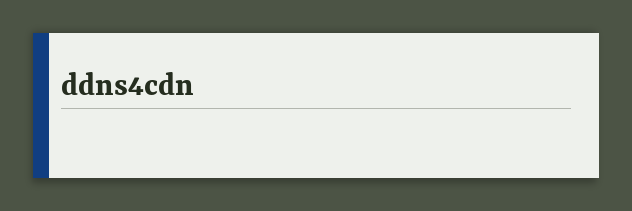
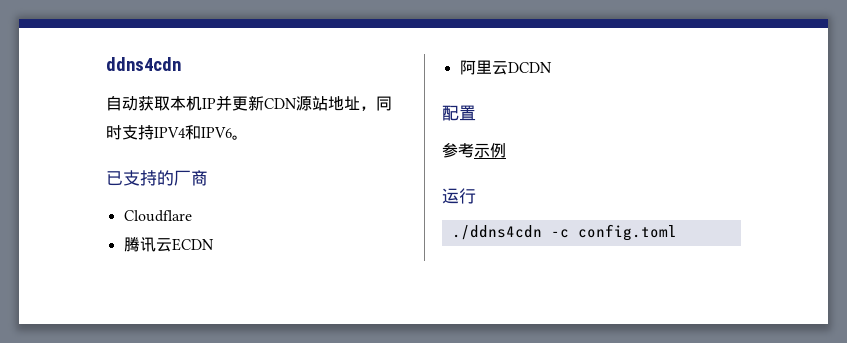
(194, 83) none -> [106,95,392,111] [106,125,248,140] [106,170,208,186] [123,210,192,222] [123,237,214,252] [459,60,552,75] [442,105,476,121] [442,143,506,158] [442,188,476,204] [451,224,677,241] // 自动获取本机IP并更新CDN源站地址，同时支持IPV4和IPV6。 // 已支持的厂商 // Cloudflare // 腾讯云ECDN // 阿里云DCDN // 配置 // 参考示例 // 运行 // ./ddns4cdn -c config.toml

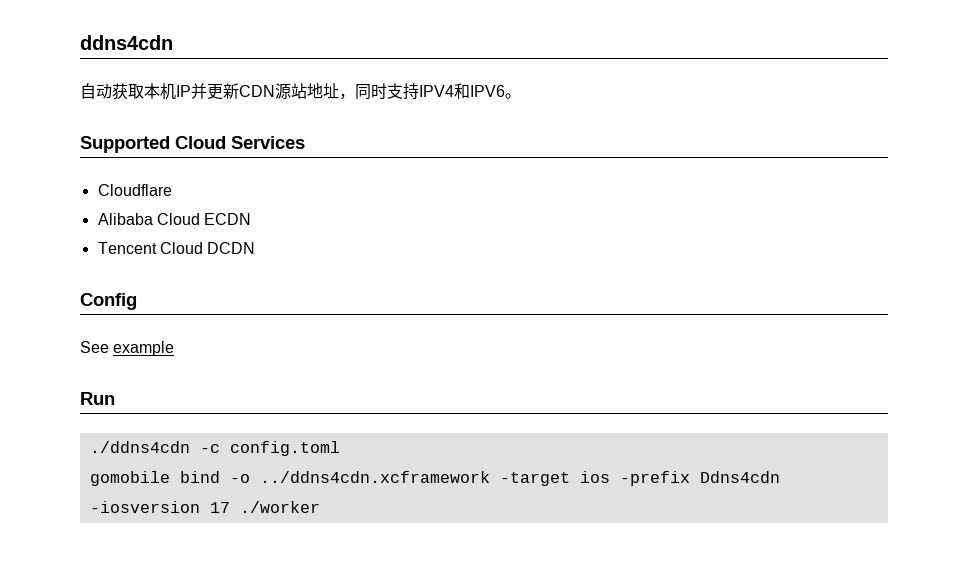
[106,170,208,186] 已支持的厂商 -> [80,136,305,153] Supported Cloud Services
[123,237,172,252] 腾讯云 -> [97,213,200,225] Alibaba Cloud
[459,60,508,75] 阿里云 -> [97,242,203,254] Tencent Cloud
[442,105,476,121] [442,143,506,158] [442,188,476,204] 配置 // 参考示例 // 运行 -> [80,293,137,310] [80,341,175,356] [80,392,115,405] Config // See example // Run
(677, 232) none -> [89,471,780,486] [89,501,320,513] // gomobile bind -o ../ddns4cdn.xcframework -target ios -prefix Ddns4cdn -iosversion 17 ./worker

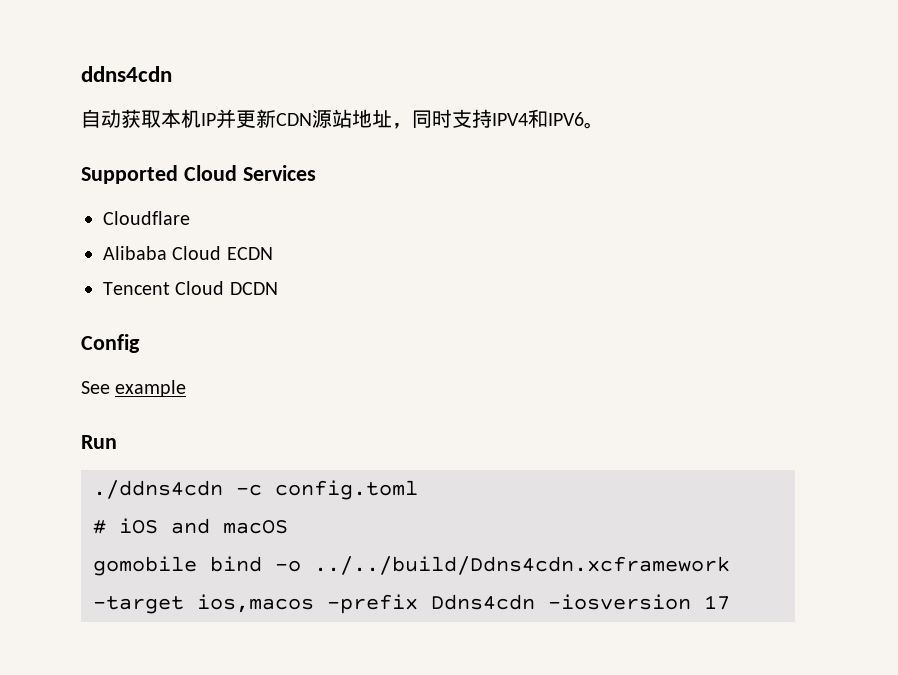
(340, 448) none -> [93,518,288,534] // # iOS and macOS
[259,471,610,486] ../ddns4cdn.xcframework -target ios -> [314,556,730,575] [93,594,314,614] ../../build/Ddns4cdn.xcframework -target ios,macos
[239,501,320,513] ./worker -> (730, 602) none

